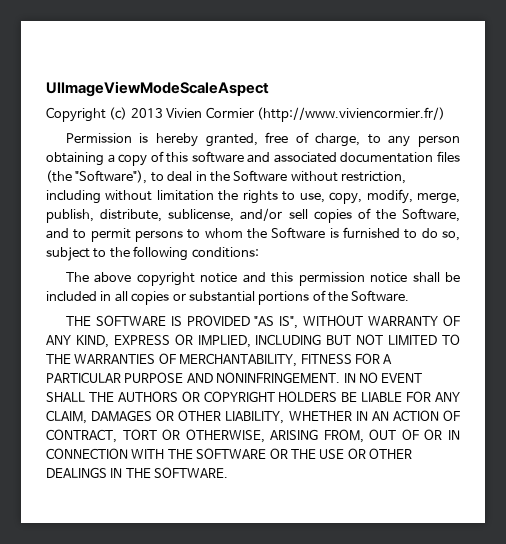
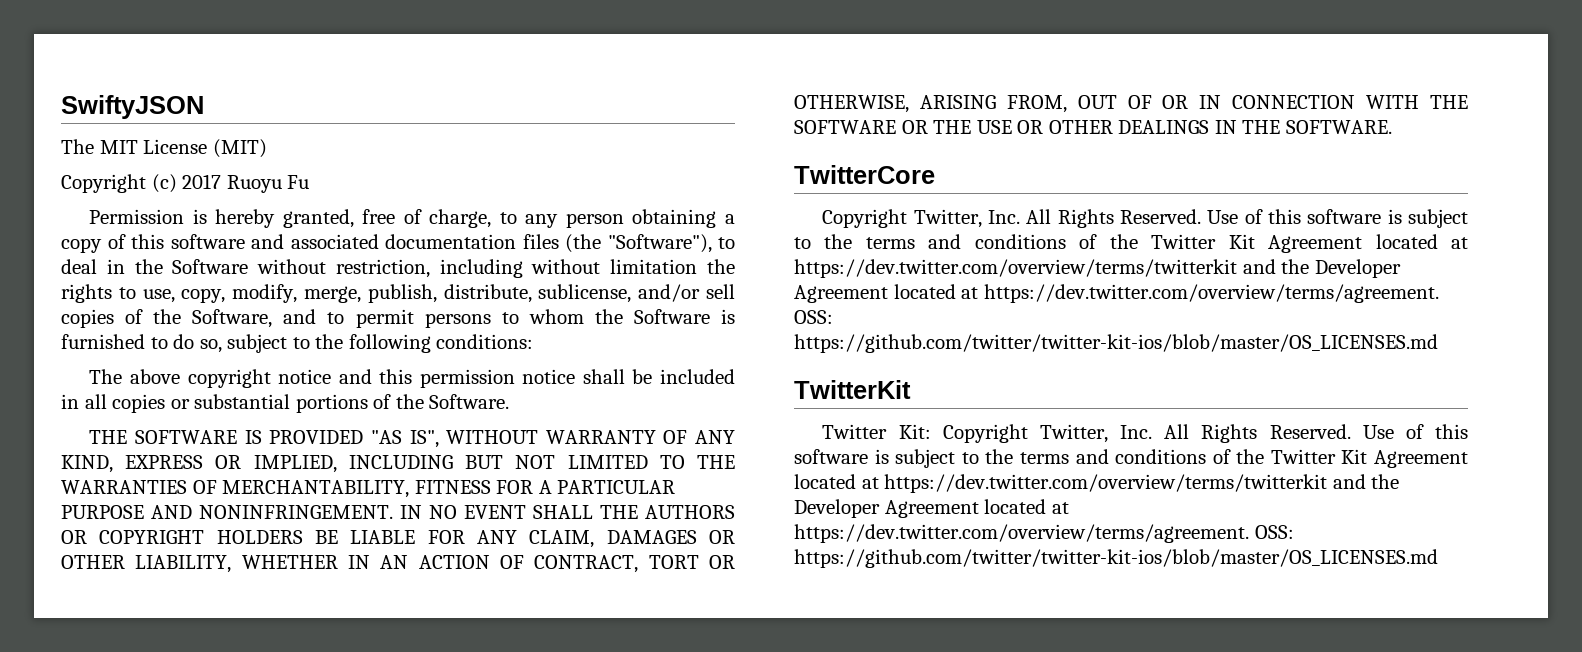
[46,81,269,97] [46,107,445,122] UIImageViewModeScaleAspect // Copyright (c) 2013 Vivien Cormier (http://www.viviencormier.fr/) -> [61,95,204,119] [61,139,267,158] [61,174,310,193] SwiftyJSON // The MIT License (MIT) // Copyright (c) 2017 Ruoyu Fu
(229, 472) none -> [794,165,935,184] [822,209,1468,228] [794,234,1468,253] [794,259,1401,278] [794,284,1439,303] [794,310,833,324] [794,334,1438,353] [794,380,911,399] [822,424,1468,443] [794,449,1468,468] [794,474,1400,493] [794,499,1069,518] [794,524,1294,543] [794,549,1438,568] // TwitterCore // Copyright Twitter, Inc. All Rights Reserved. Use of this software is subject to the terms and conditions of the Twitter Kit Agreement located at https://dev.twitter.com/overview/terms/twitterkit and the Developer Agreement located at https://dev.twitter.com/overview/terms/agreement. OSS: https://github.com/twitter/twitter-kit-ios/blob/master/OS_LICENSES.md // TwitterKit // Twitter Kit: Copyright Twitter, Inc. All Rights Reserved. Use of this software is subject to the terms and conditions of the Twitter Kit Agreement located at https://dev.twitter.com/overview/terms/twitterkit and the Developer Agreement located at https://dev.twitter.com/overview/terms/agreement. OSS: https://github.com/twitter/twitter-kit-ios/blob/master/OS_LICENSES.md

